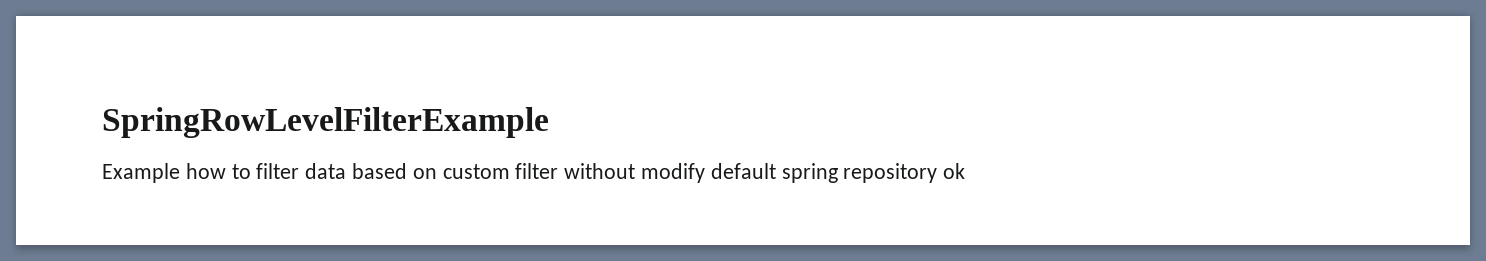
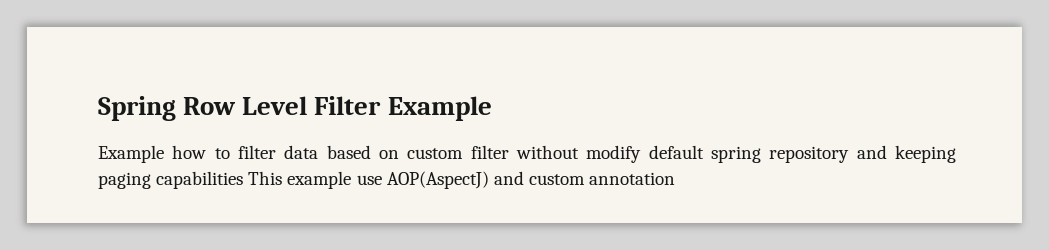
[102,107,549,138] SpringRowLevelFilterExample -> [98,96,492,121] Spring Row Level Filter Example
[943,163,966,179] ok -> [856,145,957,163] [98,171,676,189] and keeping paging capabilities This example use AOP(AspectJ) and custom annotation

